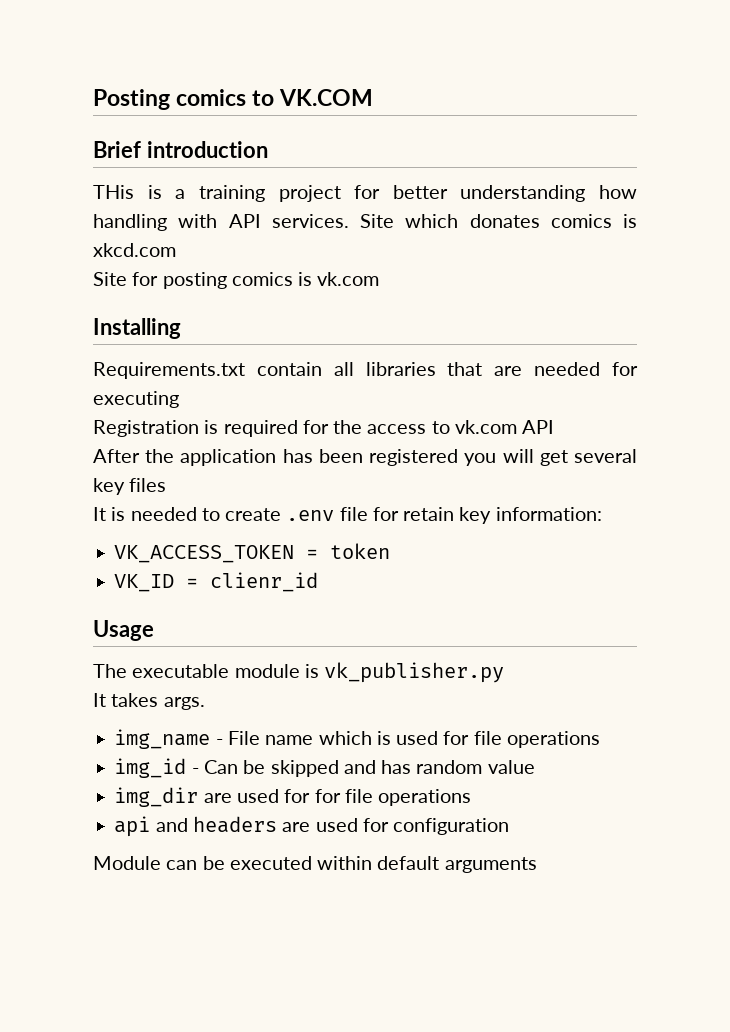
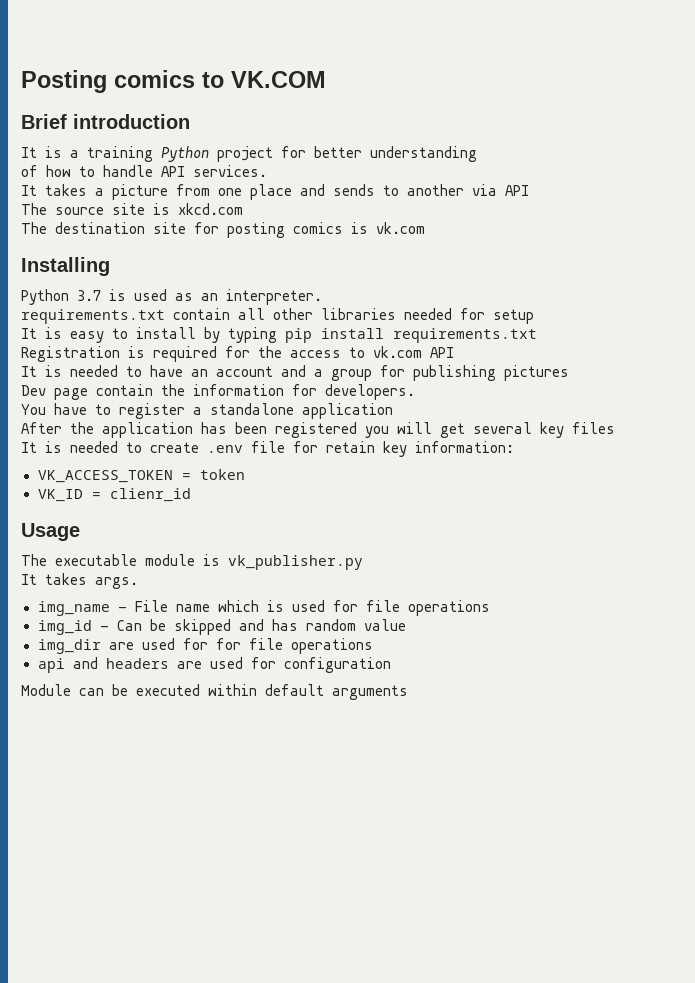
[93,185,134,199] THis -> [21,147,37,158] It
(265, 193) none -> [161,146,209,162] Python
[599,185,637,199] [93,214,612,231] how handling with API services. Site which donates comics -> [21,165,267,177] [21,184,529,200] [21,203,145,215] // of how to handle API services. // It takes a picture from one place and sends to another via API // The source site
[93,272,127,286] Site -> [21,222,186,234] The destination site
[93,362,638,379] [93,391,179,408] Requirements.txt contain all libraries that are needed for executing -> [21,289,322,305] [21,308,534,324] [21,327,537,343] Python 3.7 is used as an interpreter. // requirements.txt contain all other libraries needed for setup // It is easy to install by typing pip install requirements.txt
(555, 427) none -> [21,365,569,381] [21,384,415,400] [21,403,393,419] // It is needed to have an account and a group for publishing pictures // Dev page contain the information for developers. // You have to register a standalone application

